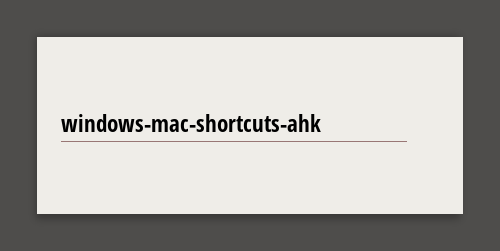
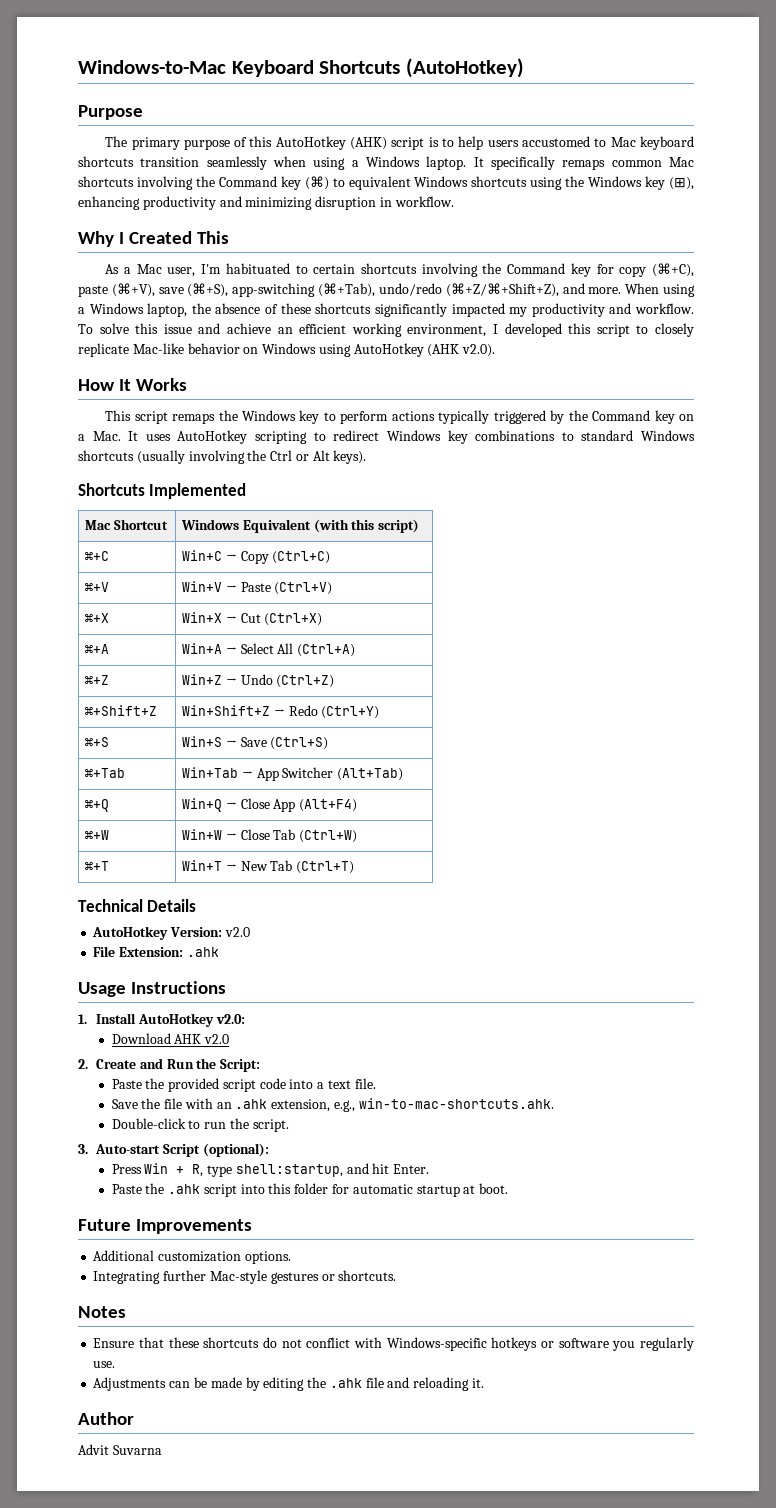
[61,114,321,132] windows-mac-shortcuts-ahk -> [78,58,524,78] [78,105,143,120] [105,136,694,150] [78,156,694,170] [78,176,694,190] [78,196,454,210] [78,231,229,247] [105,263,694,277] [78,283,695,297] [78,303,695,317] [78,323,695,337] [78,343,496,357] [78,378,187,391] [105,410,694,424] [78,430,696,444] [78,450,367,464] [78,483,247,499] [85,519,168,530] [181,519,420,533] [85,551,110,561] [182,550,331,564] [85,582,110,592] [182,581,333,595] [85,613,110,623] [182,612,323,626] [85,644,110,654] [182,643,356,657] [85,675,110,685] [182,674,335,688] [85,705,158,716] [182,705,380,719] [85,737,110,747] [182,736,329,750] [85,768,126,778] [182,767,404,781] [85,799,110,812] [182,798,358,812] [85,830,110,840] [182,829,358,843] [85,861,110,871] [182,860,355,874] [78,899,197,912] [92,926,250,940] [93,946,219,957] [78,981,226,997] [78,1013,245,1027] [111,1033,230,1044] [78,1058,261,1072] [111,1078,376,1092] [111,1098,554,1112] [111,1118,289,1132] [78,1143,269,1157] [111,1163,430,1177] [111,1183,509,1197] [78,1219,252,1234] [93,1250,291,1264] [93,1270,397,1284] [78,1306,126,1318] [93,1337,694,1351] [93,1361,116,1368] [93,1377,484,1391] [78,1412,134,1425] [78,1444,162,1455] Windows-to-Mac Keyboard Shortcuts (AutoHotkey) // Purpose // The primary purpose of this AutoHotkey (AHK) script is to help users accustomed to Mac keyboard shortcuts transition seamlessly when using a Windows laptop. It specifically remaps common Mac shortcuts involving the Command key (⌘) to equivalent Windows shortcuts using the Windows key (⊞), enhancing productivity and minimizing disruption in workflow. // Why I Created This // As a Mac user, I'm habituated to certain shortcuts involving the Command key for copy (⌘+C), paste (⌘+V), save (⌘+S), app-switching (⌘+Tab), undo/redo (⌘+Z/⌘+Shift+Z), and more. When using a Windows laptop, the absence of these shortcuts significantly impacted my productivity and workflow. To solve this issue and achieve an efficient working environment, I developed this script to closely replicate Mac-like behavior on Windows using AutoHotkey (AHK v2.0). // How It Works // This script remaps the Windows key to perform actions typically triggered by the Command key on a Mac. It uses AutoHotkey scripting to redirect Windows key combinations to standard Windows shortcuts (usually involving the Ctrl or Alt keys). // Shortcuts Implemented // Mac Shortcut | Windows Equivalent (with this script) // ⌘+C | Win+C → Copy (Ctrl+C) // ⌘+V | Win+V → Paste (Ctrl+V) // ⌘+X | Win+X → Cut (Ctrl+X) // ⌘+A | Win+A → Select All (Ctrl+A) // ⌘+Z | Win+Z → Undo (Ctrl+Z) // ⌘+Shift+Z | Win+Shift+Z → Redo (Ctrl+Y) // ⌘+S | Win+S → Save (Ctrl+S) // ⌘+Tab | Win+Tab → App Switcher (Alt+Tab) // ⌘+Q | Win+Q → Close App (Alt+F4) // ⌘+W | Win+W → Close Tab (Ctrl+W) // ⌘+T | Win+T → New Tab (Ctrl+T) // Technical Details // AutoHotkey Version: v2.0 // File Extension: .ahk // Usage Instructions // 1. Install AutoHotkey v2.0: // Download AHK v2.0 // 2. Create and Run the Script: // Paste the provided script code into a text file. // Save the file with an .ahk extension, e.g., win-to-mac-shortcuts.ahk. // Double-click to run the script. // 3. Auto-start Script (optional): // Press Win + R, type shell:startup, and hit Enter. // Paste the .ahk script into this folder for automatic startup at boot. // Future Improvements // Additional customization options. // Integrating further Mac-style gestures or shortcuts. // Notes // Ensure that these shortcuts do not conflict with Windows-specific hotkeys or software you regularly use. // Adjustments can be made by editing the .ahk file and reloading it. // Author // Advit Suvarna

